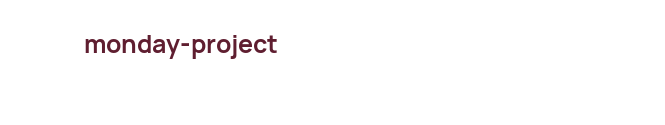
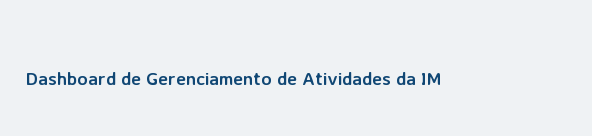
[84,35,278,59] monday-project -> [26,72,441,85] Dashboard de Gerenciamento de Atividades da IM

